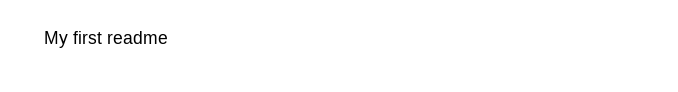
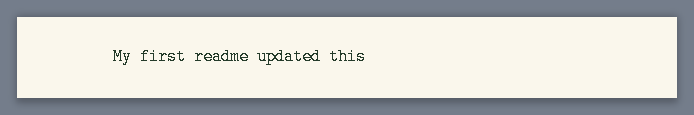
(168, 37) none -> [257,48,366,65] updated this

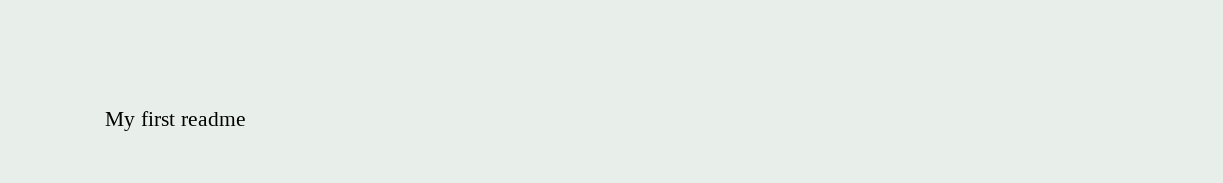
[257,48,366,65] updated this -> (246, 119) none

